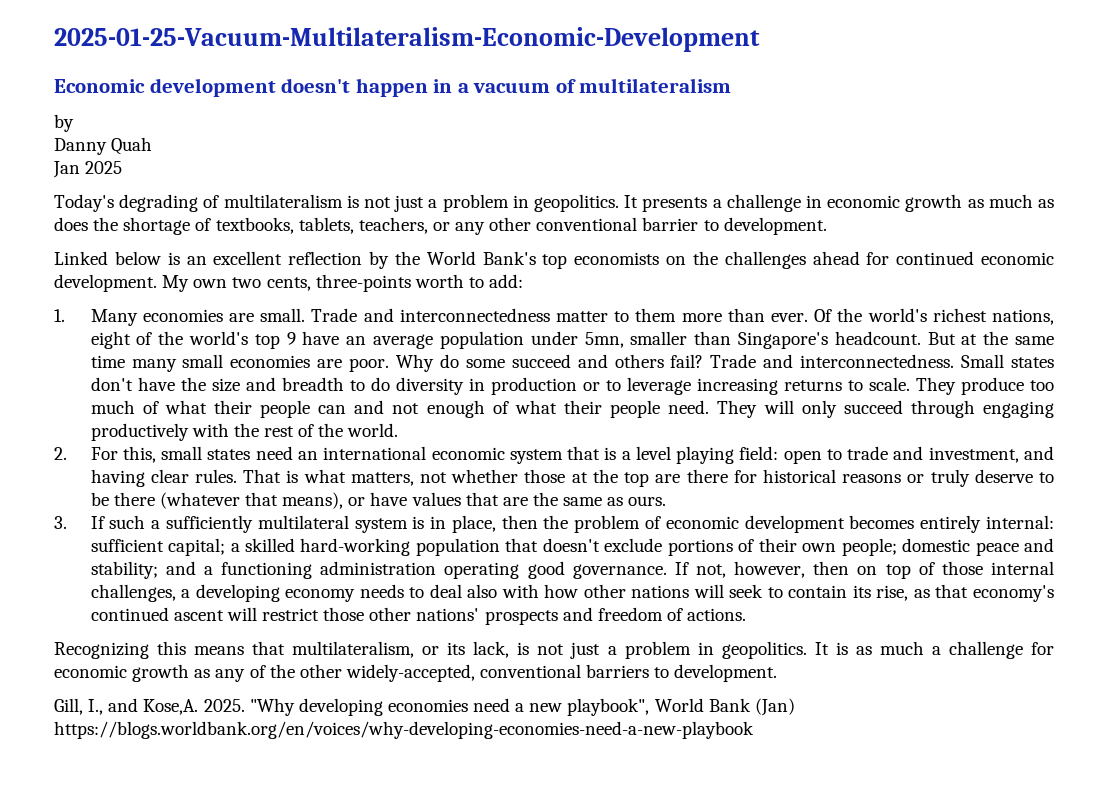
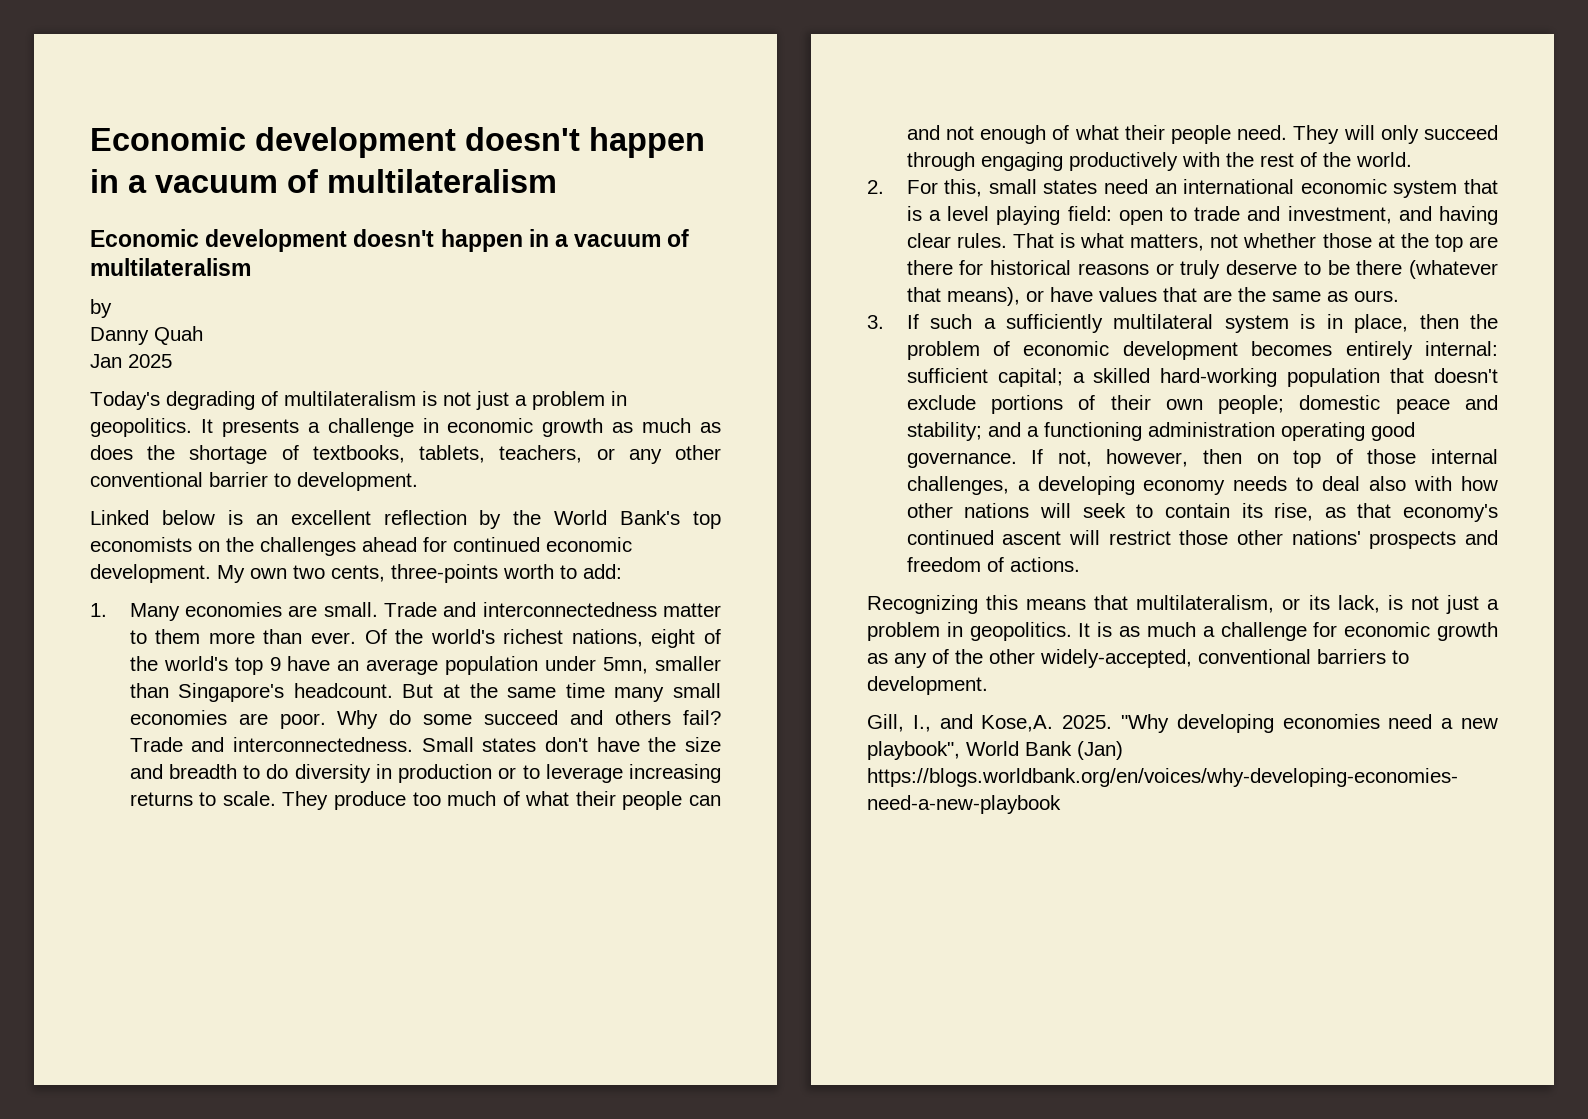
[54,27,760,52] 2025-01-25-Vacuum-Multilateralism-Economic-Development -> [90,127,705,158] [90,169,557,193] Economic development doesn't happen in a vacuum of multilateralism

